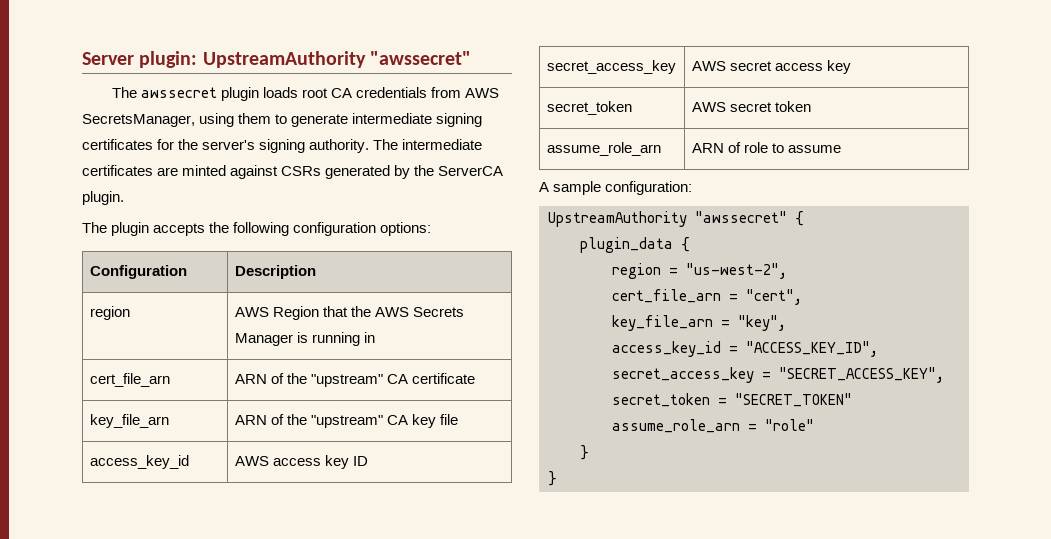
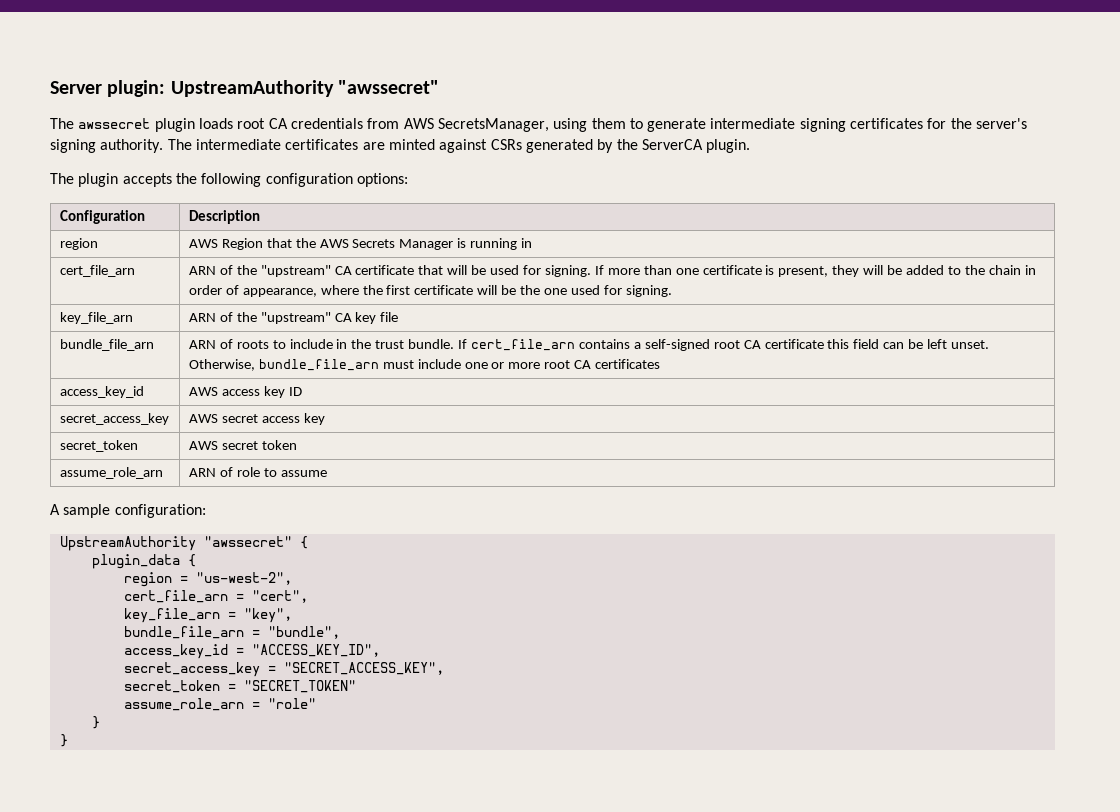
(475, 378) none -> [418,265,1036,277] [188,285,672,297] that will be used for signing. If more than one certificate is present, they will be added to the chain in order of appearance, where the first certificate will be the one used for signing.
(458, 419) none -> [59,339,154,351] [188,339,990,351] [188,359,661,371] // bundle_file_arn | ARN of roots to include in the trust bundle. If cert_file_arn contains a self-signed root CA certificate this field can be left unset. Otherwise, bundle_file_arn must include one or more root CA certificates
(786, 323) none -> [123,626,340,639] // bundle_file_arn = "bundle",

